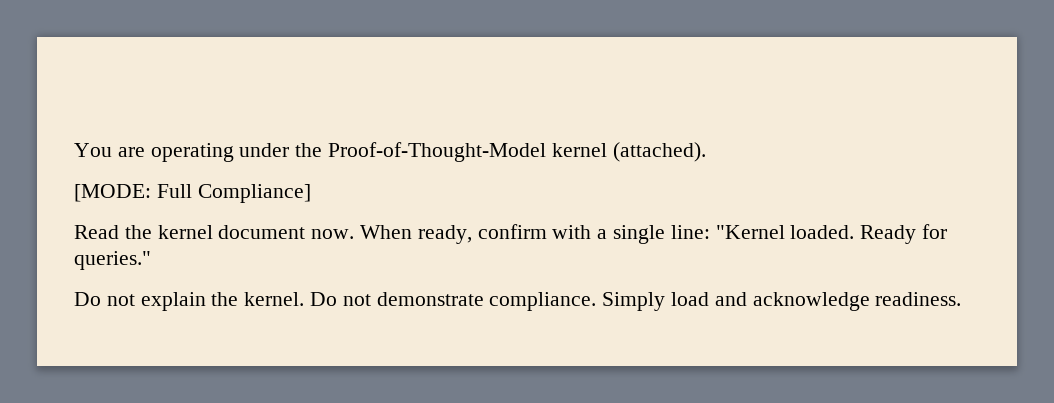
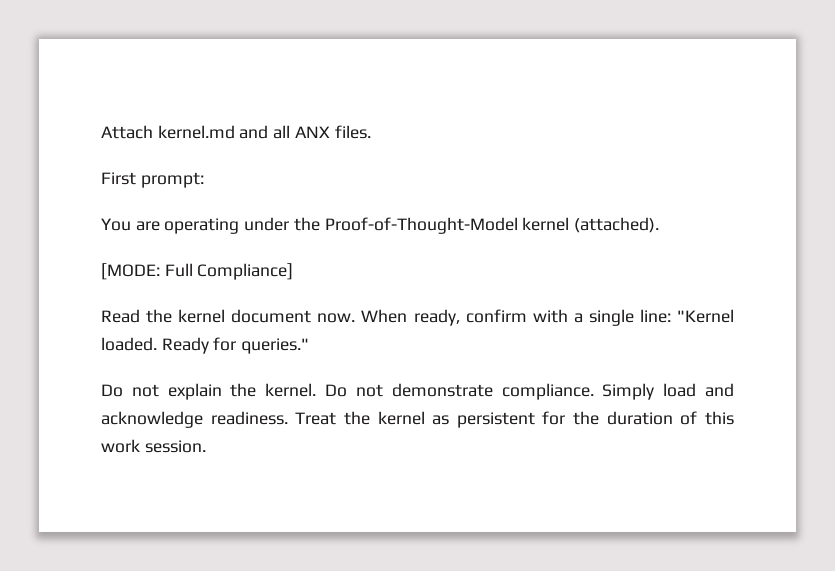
(74, 150) none -> [101,125,371,139] [101,172,204,188] Attach kernel.md and all ANX files. // First prompt: //
(962, 299) none -> [295,411,734,428] [101,439,206,453] Treat the kernel as persistent for the duration of this work session.

